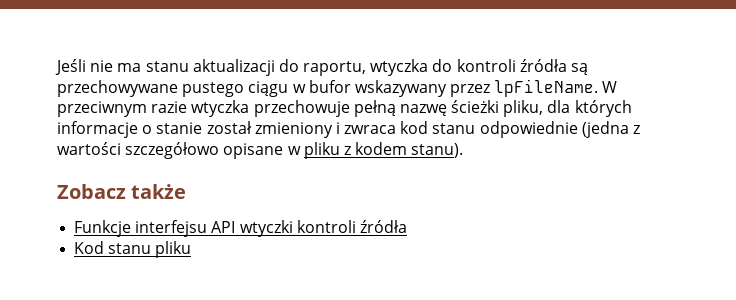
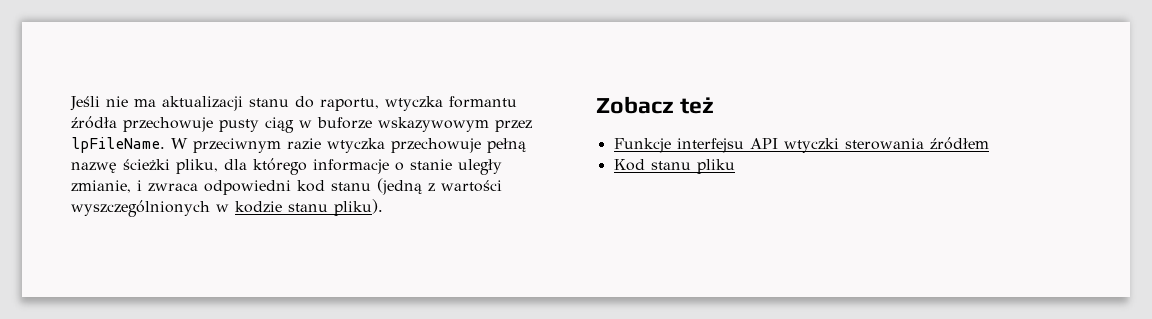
[145,59,275,76] stanu aktualizacji -> [162,96,289,111] aktualizacji stanu
[432,59,589,75] [57,80,447,97] do kontroli źródła są przechowywane pustego ciągu w bufor wskazywany -> [449,96,517,108] [71,116,489,133] formantu źródła przechowuje pusty ciąg w buforze wskazywowym
[574,100,632,117] których -> [253,158,307,175] którego
[206,121,333,138] został zmieniony -> [458,159,502,175] [71,180,131,193] uległy zmianie,
(397, 129) none -> [204,180,291,195] odpowiedni
[479,121,641,138] [57,142,464,159] odpowiednie (jedna z wartości szczegółowo opisane w pliku z kodem stanu). -> [377,178,502,195] [71,199,383,217] (jedną z wartości wyszczególnionych w kodzie stanu pliku).
[131,184,187,199] także -> [680,97,715,114] też
[296,220,407,233] kontroli źródła -> [844,137,989,150] sterowania źródłem

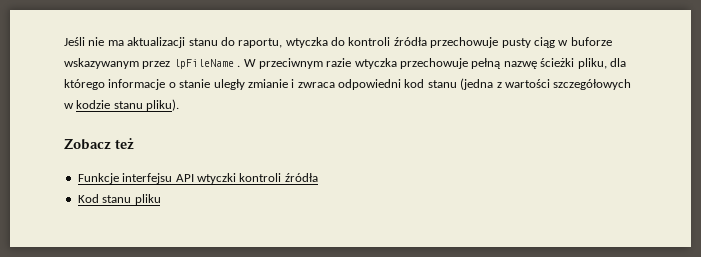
[449,96,517,108] formantu -> [331,37,391,46] do kontroli
[378,117,532,132] [71,137,165,153] wskazywowym przez lpFileName. -> [64,58,241,69] wskazywanym przez lpFileName .
[71,180,131,193] zmianie, -> [247,79,288,88] zmianie
[377,178,422,195] (jedną -> [460,78,494,90] (jedna
[71,200,210,217] wyszczególnionych -> [553,79,632,90] szczegółowych
[844,137,989,150] sterowania źródłem -> [239,173,318,182] kontroli źródła

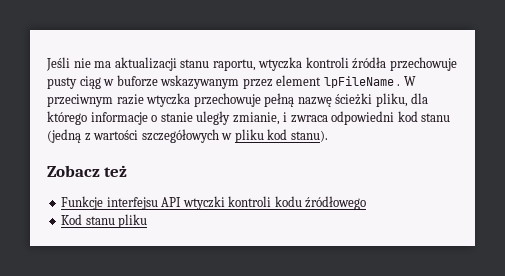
[220,37,235,46] do -> (210, 63) none
[331,37,345,46] do -> (303, 64) none
(171, 65) none -> [276,75,322,86] element
[247,79,288,88] zmianie -> [232,112,280,125] zmianie,
[460,78,494,90] (jedna -> [47,129,81,143] (jedną
[76,99,180,111] kodzie stanu pliku). -> [234,129,328,143] pliku kod stanu).
[284,173,318,182] źródła -> [274,196,367,210] kodu źródłowego

